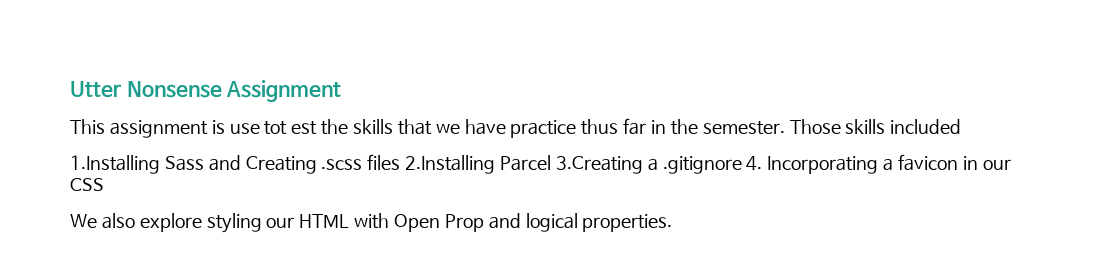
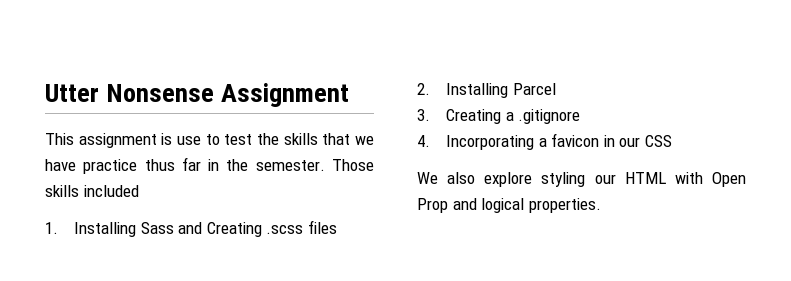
[264,121,318,135] tot est -> [205,134,253,145] to test
[70,155,160,174] 1.Installing -> [45,222,136,237] 1. Installing
[405,155,496,174] 2.Installing -> [417,83,508,98] // 2. Installing
[555,156,643,174] 3.Creating -> [417,109,501,124] // 3. Creating
(742, 165) none -> (581, 116) //

